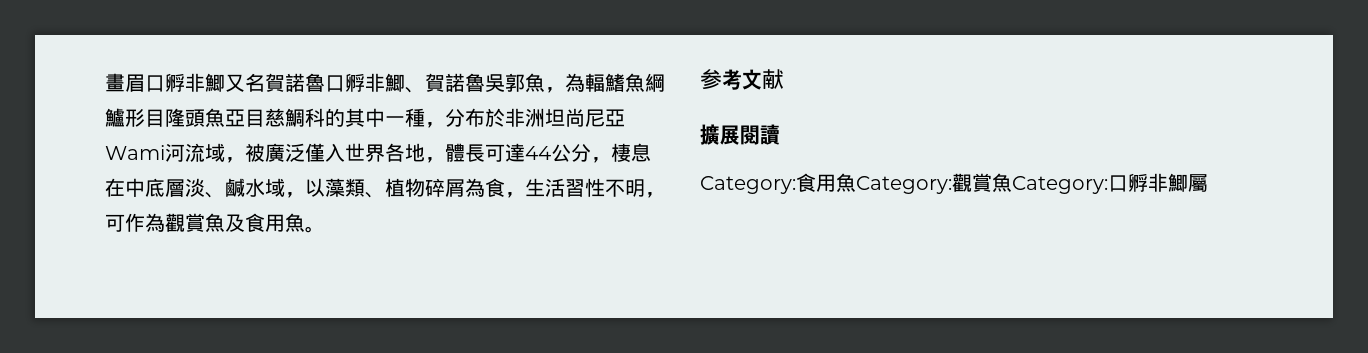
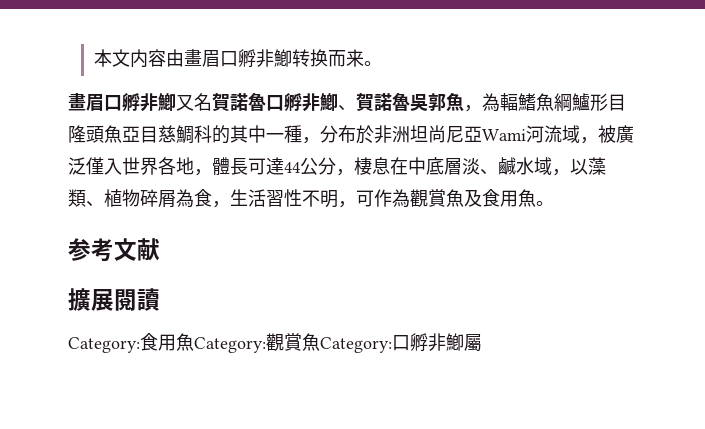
(105, 82) none -> [93,49,382,68] 本文内容由畫眉口孵非鯽转换而来。 //

